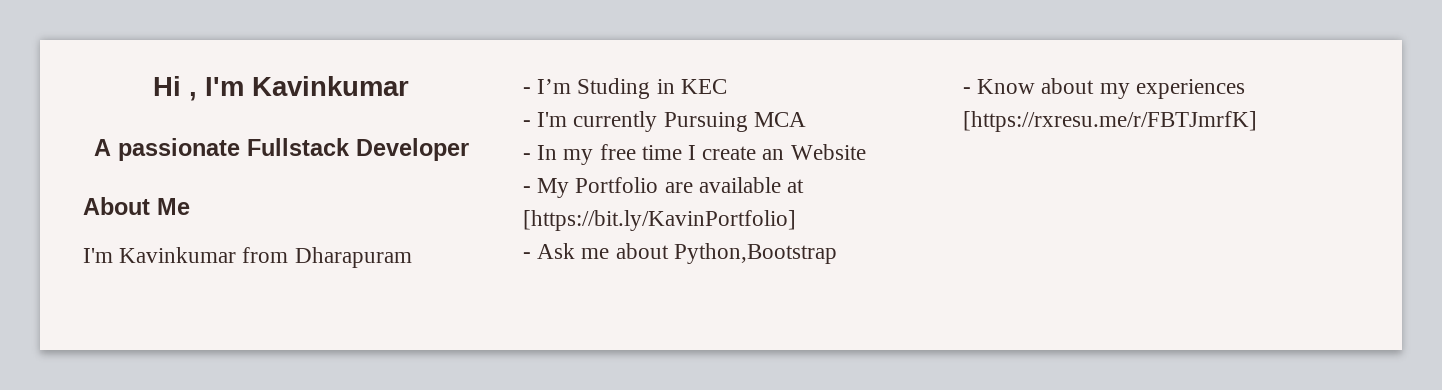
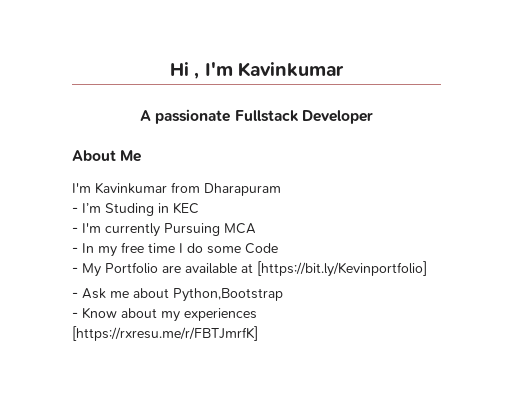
[702,144,866,160] create an Website -> [187,243,278,254] do some Code
[523,210,796,231] [https://bit.ly/KavinPortfolio] -> [257,261,427,277] [https://bit.ly/Kevinportfolio]

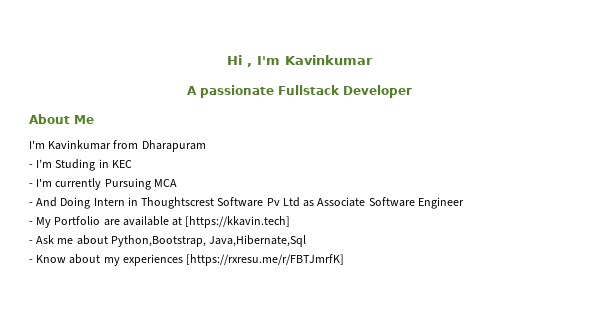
[82,242,278,257] In my free time I do some Code -> [36,197,464,209] And Doing Intern in Thoughtscrest Software Pv Ltd as Associate Software Engineer
[257,261,427,277] [https://bit.ly/Kevinportfolio] -> [185,216,291,228] [https://kkavin.tech]
[173,288,283,302] Python,Bootstrap -> [110,235,307,247] Python,Bootstrap, Java,Hibernate,Sql

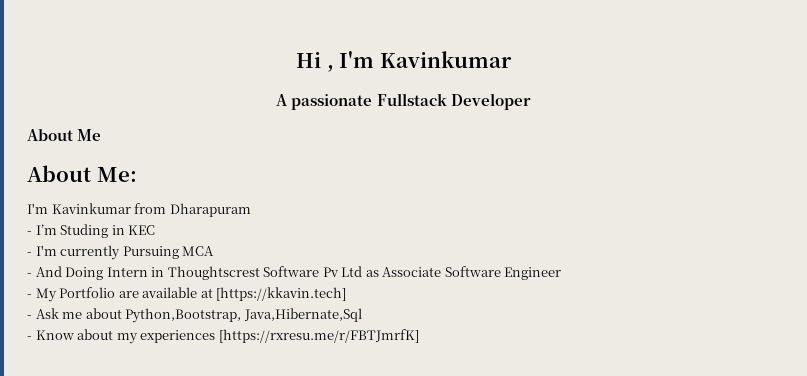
(94, 119) none -> [27,165,137,182] // About Me:

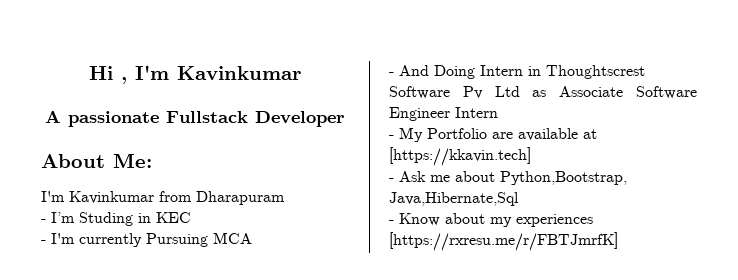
[27,129,102,141] // About Me -> (345, 119) none
(562, 273) none -> [455,107,498,118] Intern

